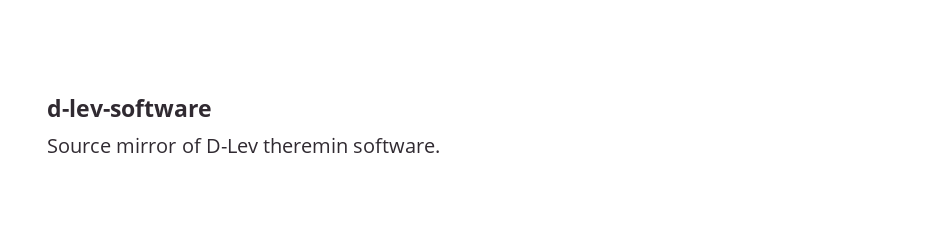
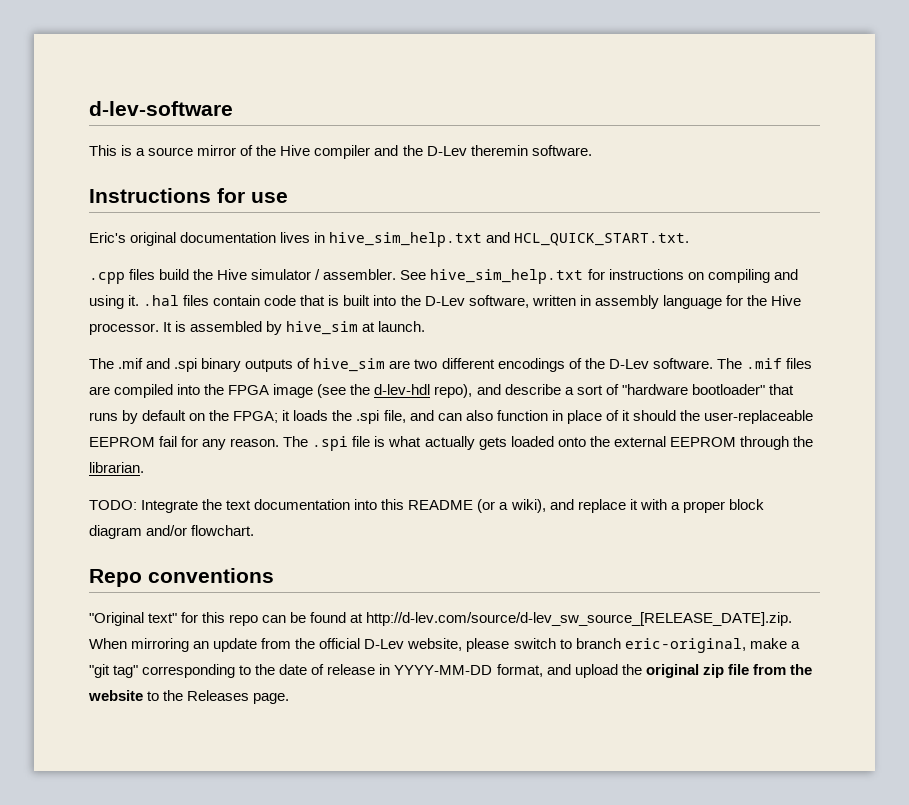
[47,137,441,153] Source mirror of D-Lev theremin software. -> [89,145,592,159] [89,188,288,203] [89,232,690,247] [89,269,798,284] [89,295,801,309] [89,321,426,335] [89,358,812,372] [89,384,794,398] [89,410,814,424] [89,436,813,451] [89,462,144,473] [89,499,764,513] [89,525,255,539] [89,568,274,587] [89,612,793,626] [89,638,800,653] [89,664,812,678] [88,690,290,704] This is a source mirror of the Hive compiler and the D-Lev theremin software. // Instructions for use // Eric's original documentation lives in hive_sim_help.txt and HCL_QUICK_START.txt. // .cpp files build the Hive simulator / assembler. See hive_sim_help.txt for instructions on compiling and using it. .hal files contain code that is built into the D-Lev software, written in assembly language for the Hive processor. It is assembled by hive_sim at launch. // The .mif and .spi binary outputs of hive_sim are two different encodings of the D-Lev software. The .mif files are compiled into the FPGA image (see the d-lev-hdl repo), and describe a sort of "hardware bootloader" that runs by default on the FPGA; it loads the .spi file, and can also function in place of it should the user-replaceable EEPROM fail for any reason. The .spi file is what actually gets loaded onto the external EEPROM through the librarian. // TODO: Integrate the text documentation into this README (or a wiki), and replace it with a proper block diagram and/or flowchart. // Repo conventions // "Original text" for this repo can be found at http://d-lev.com/source/d-lev_sw_source_[RELEASE_DATE].zip. When mirroring an update from the official D-Lev website, please switch to branch eric-original, make a "git tag" corresponding to the date of release in YYYY-MM-DD format, and upload the original zip file from the website to the Releases page.

